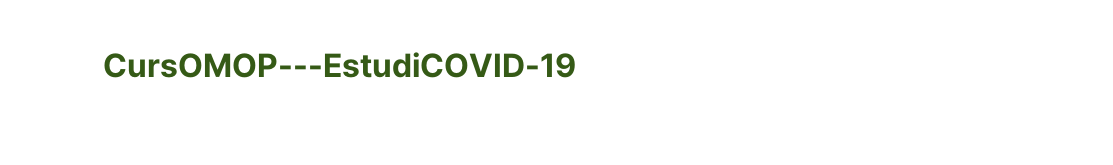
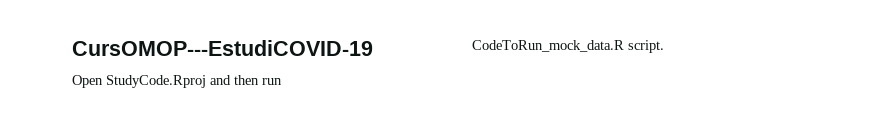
(576, 65) none -> [72,75,282,88] [472,40,664,53] // Open StudyCode.Rproj and then run CodeToRun_mock_data.R script.

